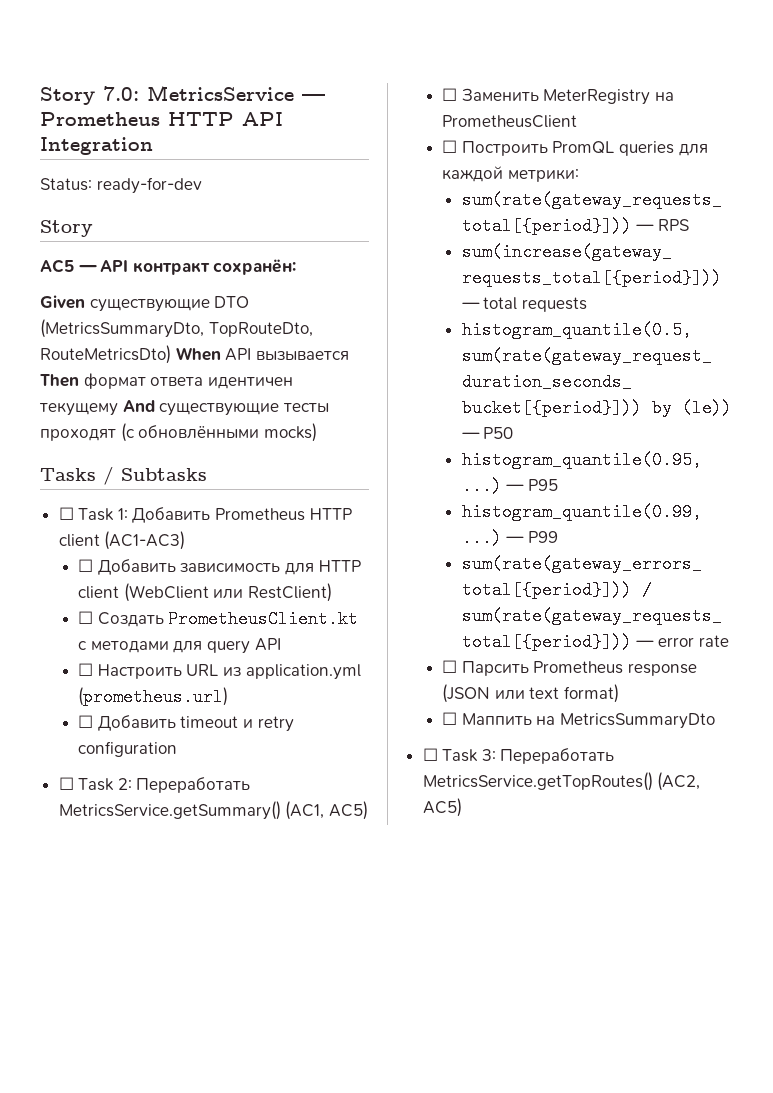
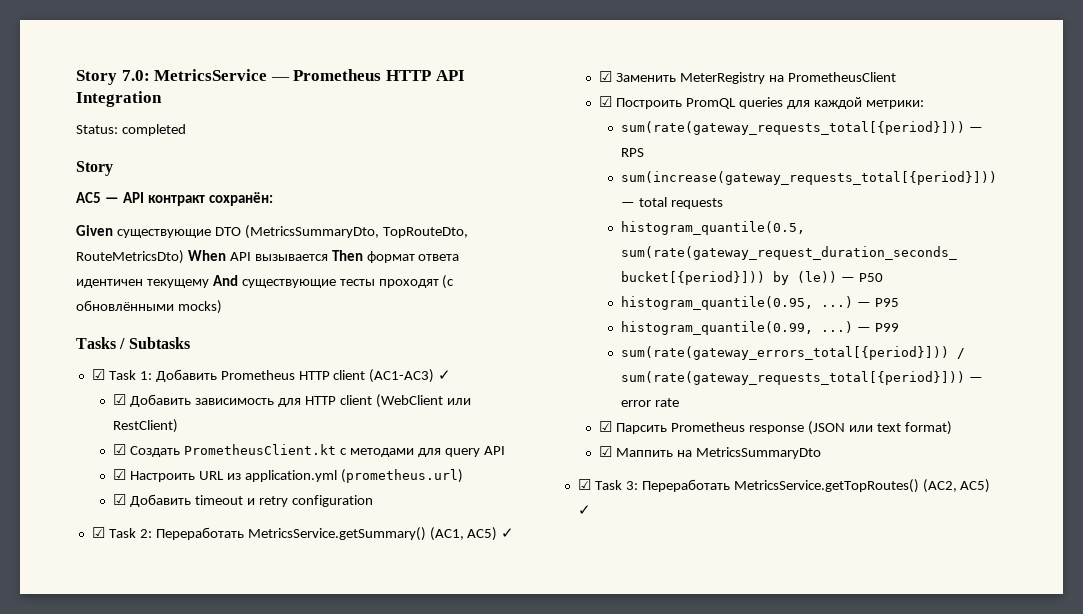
[96,177,202,194] ready-for-dev -> [121,124,186,136] completed
[58,507,74,520] ☐ -> [91,369,105,380] ☑
[78,559,94,572] // ☐ -> [438,370,452,380] [113,394,127,405] ✓ // ☑
[78,611,94,624] ☐ -> [113,444,127,455] ☑
[78,663,94,676] ☐ -> [113,469,127,480] ☑
[78,715,94,728] ☐ -> [113,494,127,505] ☑
[58,777,74,790] ☐ -> [91,527,105,538] ☑
[442,88,458,101] // ☐ -> [501,528,515,538] [599,71,613,82] ✓ // ☑
[442,140,458,153] ☐ -> [599,96,613,107] ☑
[442,660,458,673] ☐ -> [599,421,613,432] ☑
[442,712,458,725] ☐ -> [599,446,613,457] ☑
[422,748,438,761] ☐ -> [577,479,591,490] ☑
(462, 807) none -> [577,505,591,515] ✓

